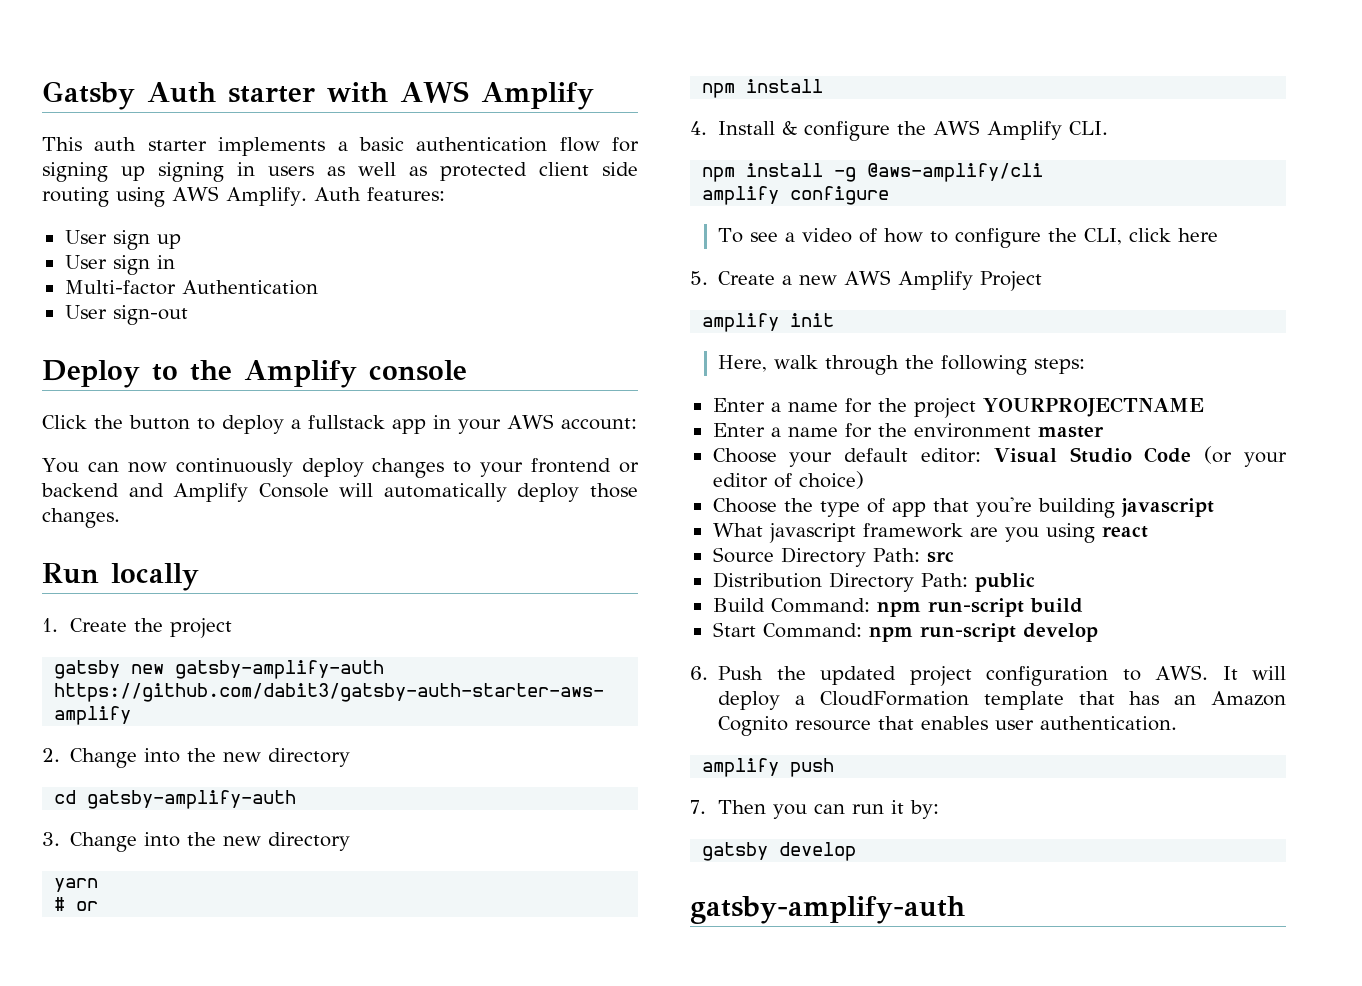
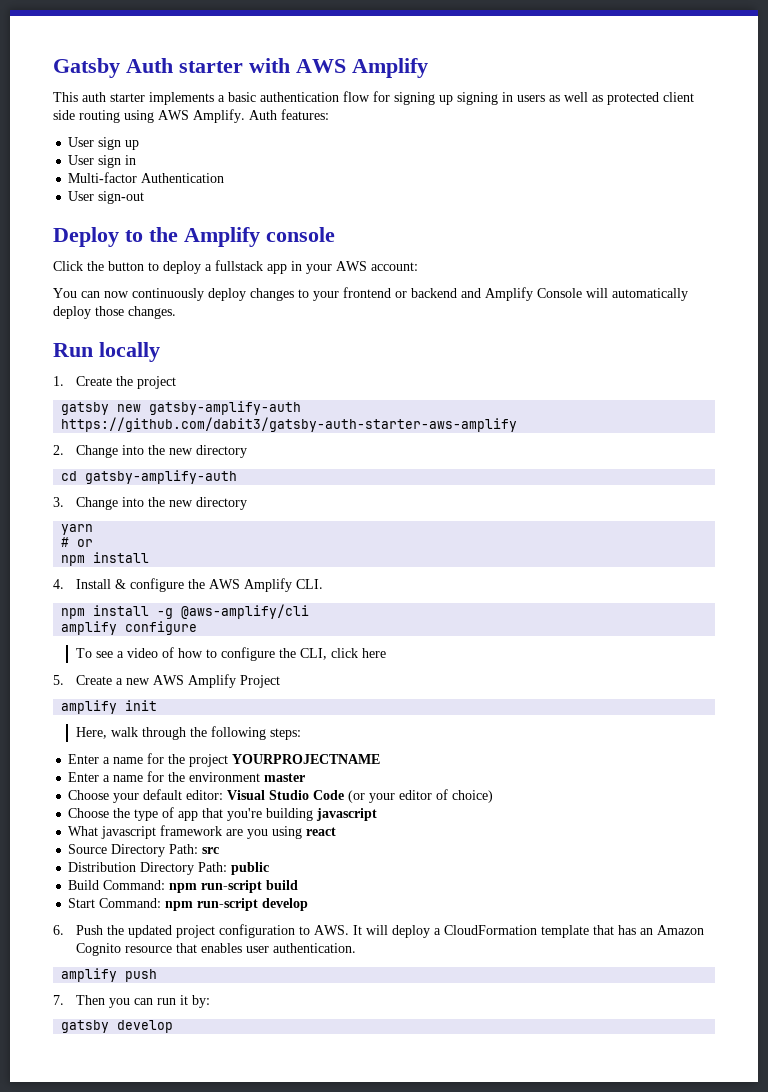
[690,896,965,924] // gatsby-amplify-auth -> (174, 1026) none

